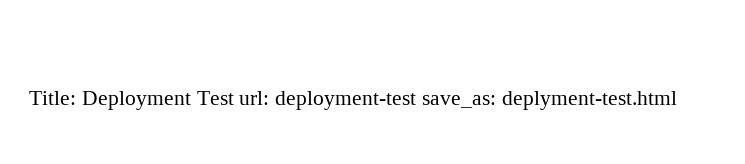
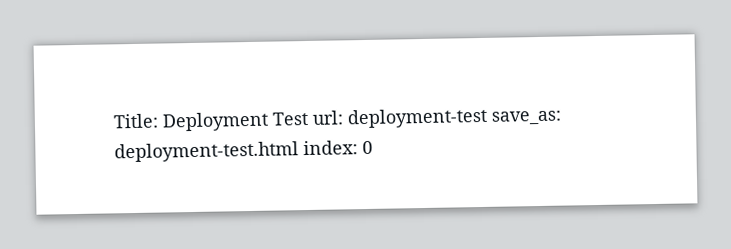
[501,91,677,110] deplyment-test.html -> [114,140,373,163] deployment-test.html index: 0

